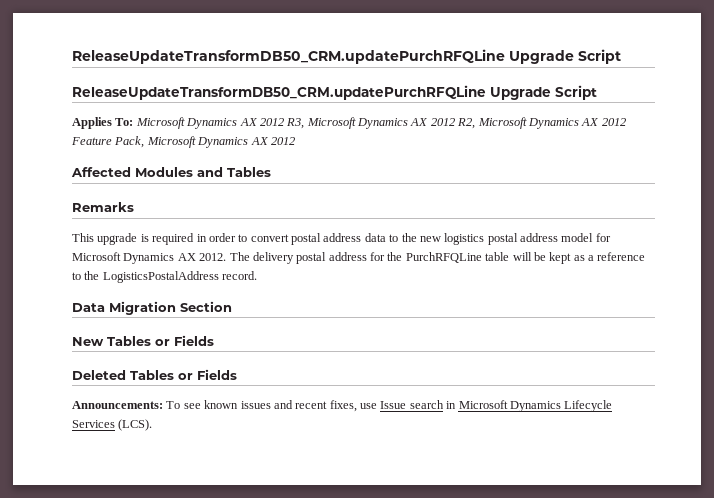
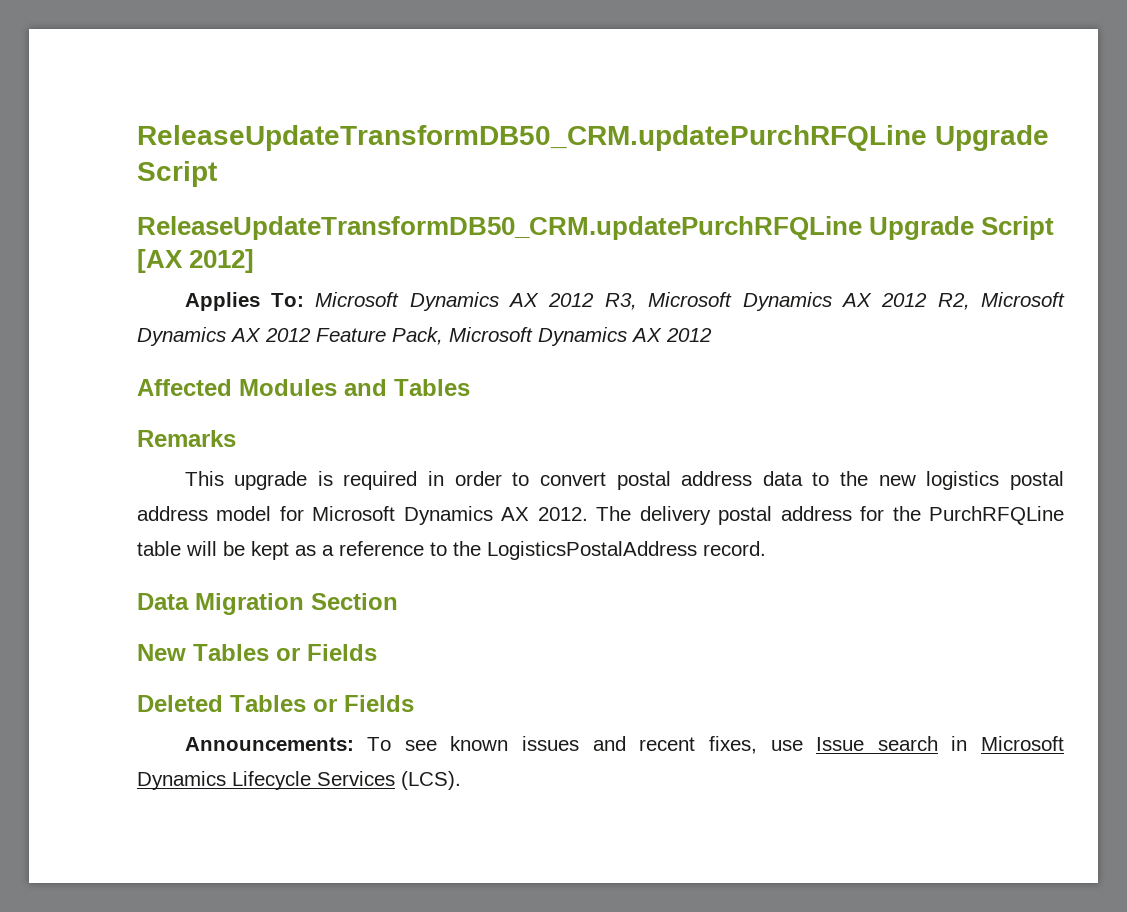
(597, 92) none -> [137,249,255,273] [AX 2012]

